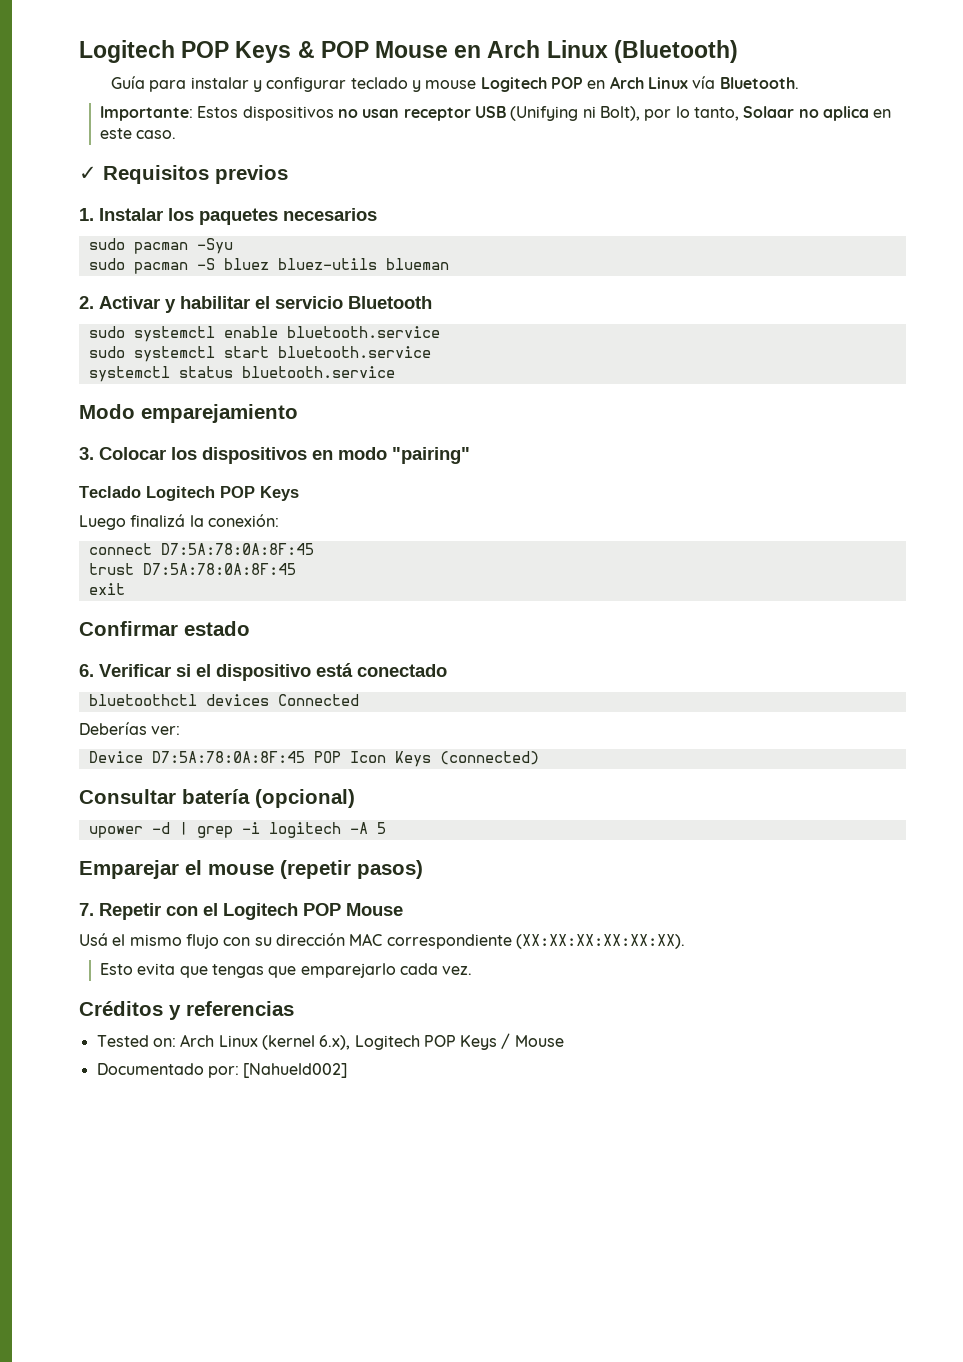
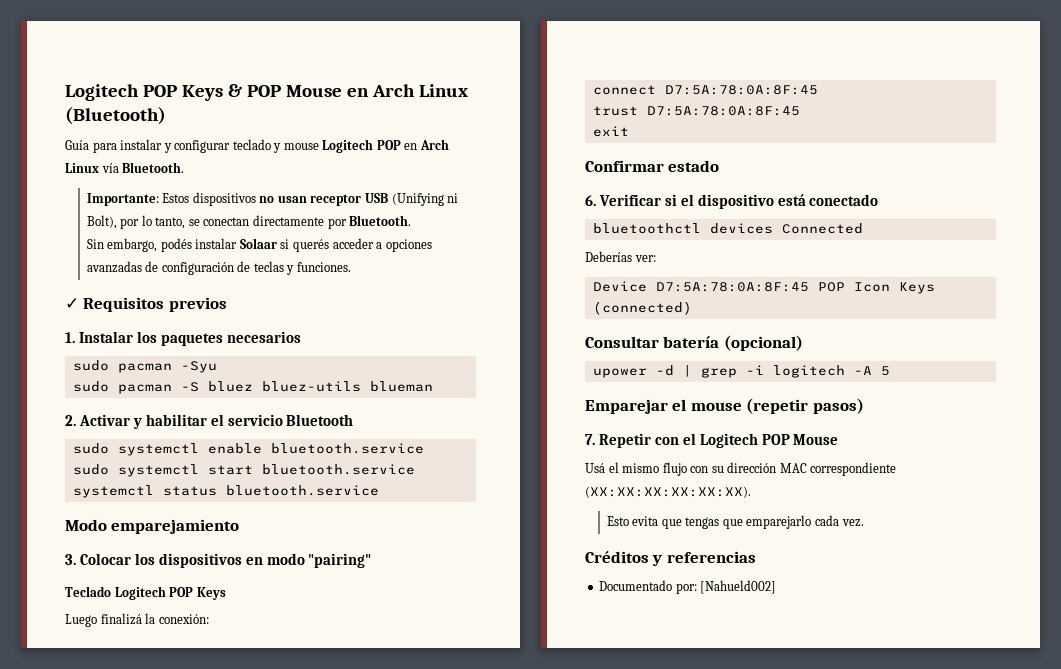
[743,106,892,121] [100,128,177,139] Solaar no aplica en este caso. -> [188,215,412,229] [86,238,432,252] [86,261,351,275] se conectan directamente por Bluetooth. // Sin embargo, podés instalar Solaar si querés acceder a opciones avanzadas de configuración de teclas y funciones.
[96,1033,564,1050] // Tested on: Arch Linux (kernel 6.x), Logitech POP Keys / Mouse -> (756, 557) none

